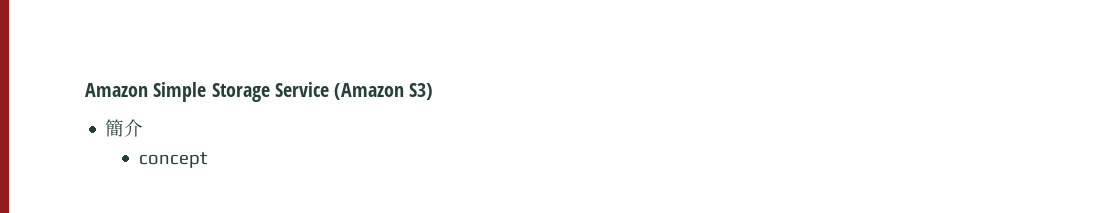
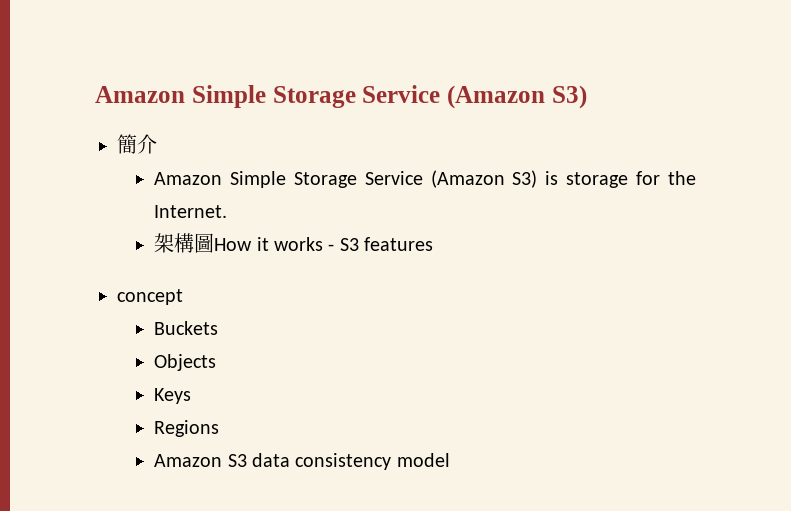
[138,152,208,168] concept -> [154,170,696,188] [154,205,228,218] [154,233,434,253] [117,289,183,305] [154,321,219,335] [154,354,217,371] [154,388,192,404] [154,420,220,437] [154,453,450,470] Amazon Simple Storage Service (Amazon S3) is storage for the Internet. // 架構圖How it works - S3 features // concept // Buckets // Objects // Keys // Regions // Amazon S3 data consistency model

